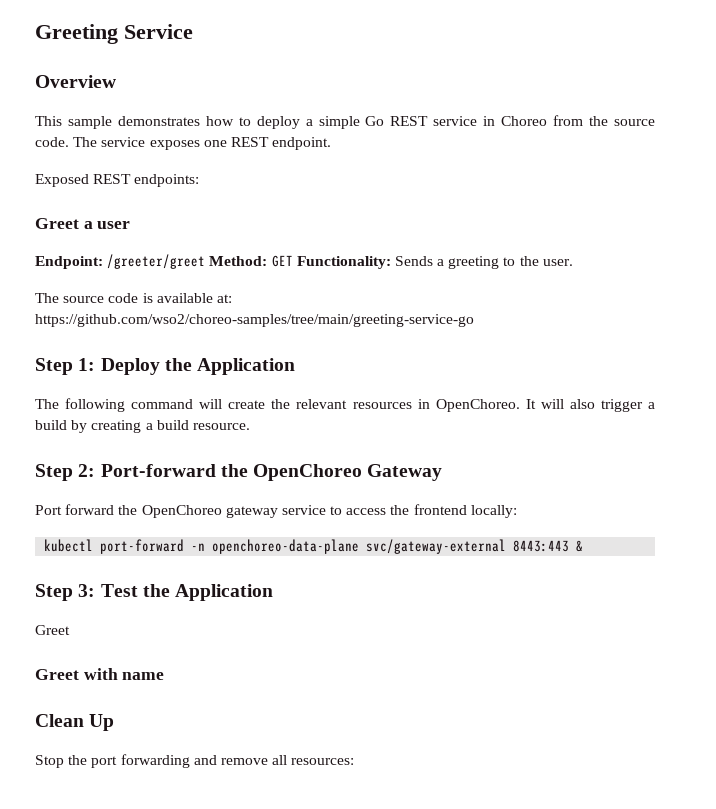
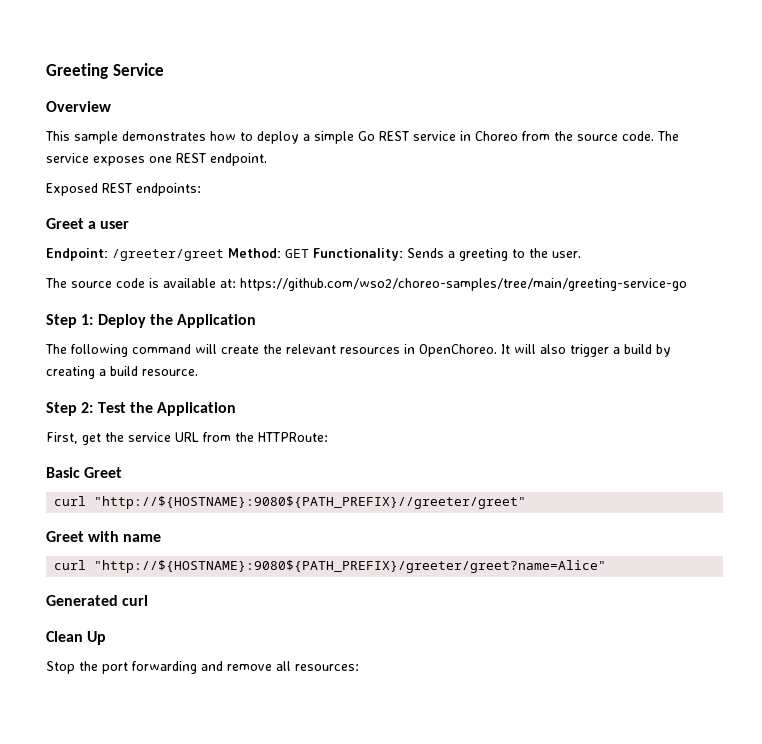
[100,464,443,481] [35,504,517,518] [44,539,584,554] [35,584,274,601] [35,625,70,635] Port-forward the OpenChoreo Gateway // Port forward the OpenChoreo gateway service to access the frontend locally: // kubectl port-forward -n openchoreo-data-plane svc/gateway-external 8443:443 & // Step 3: Test the Application // Greet -> [97,402,237,416] [46,432,328,445] [46,467,123,478] [54,496,527,509] Test the Application // First, get the service URL from the HTTPRoute: // Basic Greet // curl "http://${HOSTNAME}:9080${PATH_PREFIX}//greeter/greet"
(165, 676) none -> [54,560,607,573] [46,595,149,606] // curl "http://${HOSTNAME}:9080${PATH_PREFIX}/greeter/greet?name=Alice" // Generated curl

